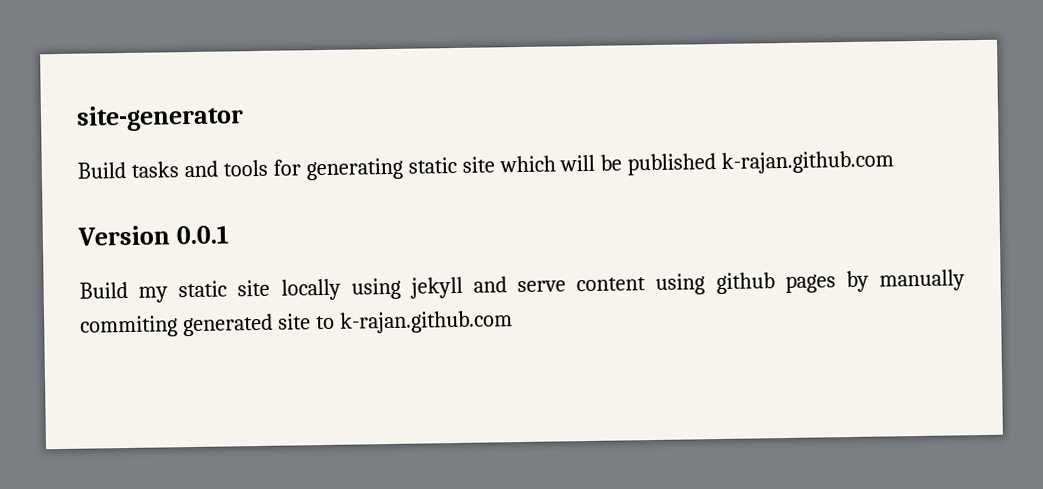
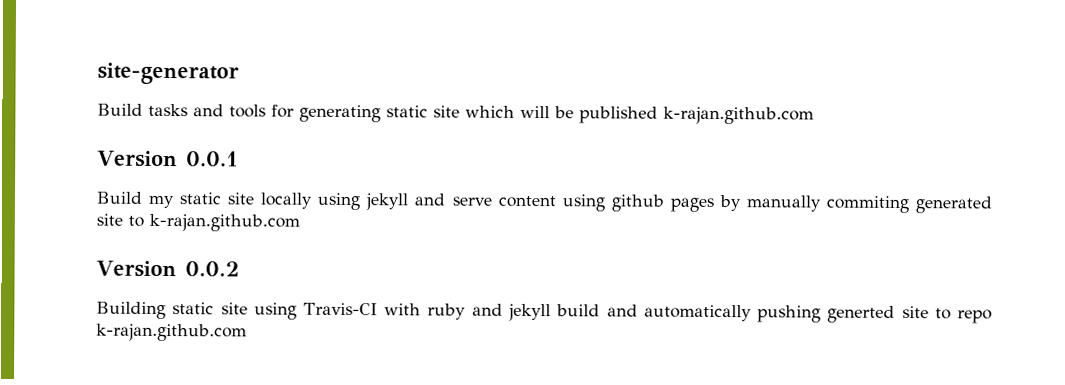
(513, 322) none -> [96,260,239,278] [96,301,992,324] [96,323,247,342] // Version 0.0.2 // Building static site using Travis-CI with ruby and jekyll build and automatically pushing generted site to repo k-rajan.github.com

